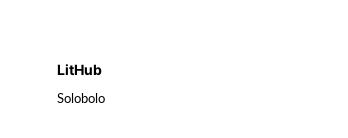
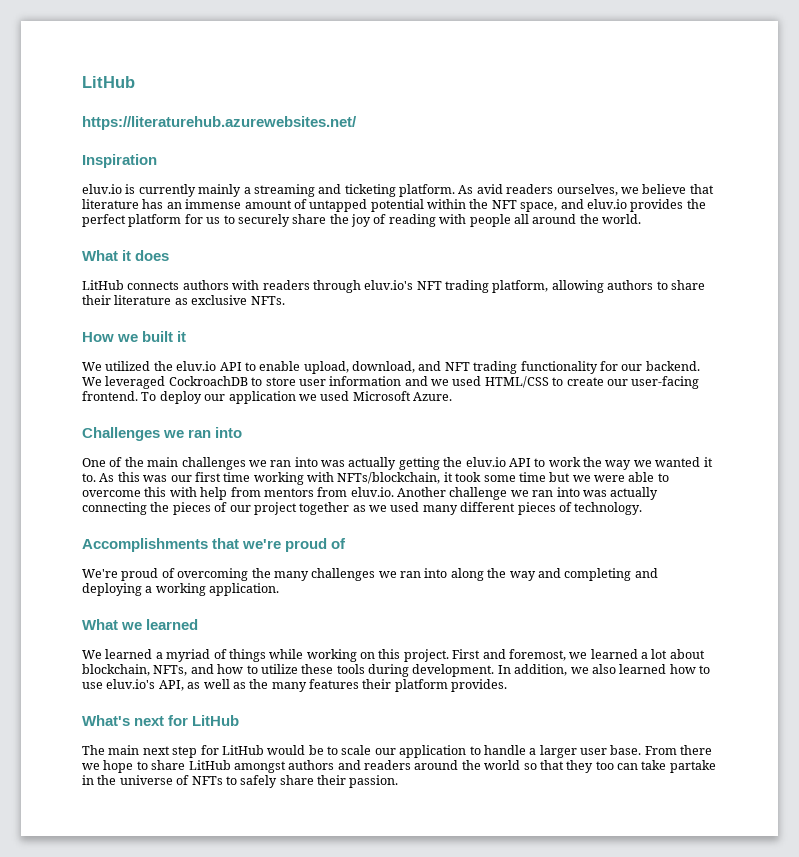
[57,64,102,76] [57,93,105,103] LitHub // Solobolo -> [82,76,135,88] [82,116,357,130] [82,154,157,168] [82,184,714,197] [82,199,706,212] [82,214,641,227] [82,250,170,261] [82,280,705,293] [82,295,285,305] [82,331,187,342] [82,361,700,374] [82,376,700,389] [82,391,452,404] [82,427,243,441] [82,457,713,470] [82,472,669,485] [82,487,659,500] [82,502,643,515] [82,538,347,552] [82,568,658,581] [82,583,280,596] [82,619,199,630] [82,649,705,662] [82,664,710,677] [82,679,508,692] [82,715,240,726] [82,745,713,758] [82,760,716,773] [82,775,399,788] LitHub // https://literaturehub.azurewebsites.net/ // Inspiration // eluv.io is currently mainly a streaming and ticketing platform. As avid readers ourselves, we believe that literature has an immense amount of untapped potential within the NFT space, and eluv.io provides the perfect platform for us to securely share the joy of reading with people all around the world. // What it does // LitHub connects authors with readers through eluv.io's NFT trading platform, allowing authors to share their literature as exclusive NFTs. // How we built it // We utilized the eluv.io API to enable upload, download, and NFT trading functionality for our backend. We leveraged CockroachDB to store user information and we used HTML/CSS to create our user-facing frontend. To deploy our application we used Microsoft Azure. // Challenges we ran into // One of the main challenges we ran into was actually getting the eluv.io API to work the way we wanted it to. As this was our first time working with NFTs/blockchain, it took some time but we were able to overcome this with help from mentors from eluv.io. Another challenge we ran into was actually connecting the pieces of our project together as we used many different pieces of technology. // Accomplishments that we're proud of // We're proud of overcoming the many challenges we ran into along the way and completing and deploying a working application. // What we learned // We learned a myriad of things while working on this project. First and foremost, we learned a lot about blockchain, NFTs, and how to utilize these tools during development. In addition, we also learned how to use eluv.io's API, as well as the many features their platform provides. // What's next for LitHub // The main next step for LitHub would be to scale our application to handle a larger user base. From there we hope to share LitHub amongst authors and readers around the world so that they too can take partake in the universe of NFTs to safely share their passion.

